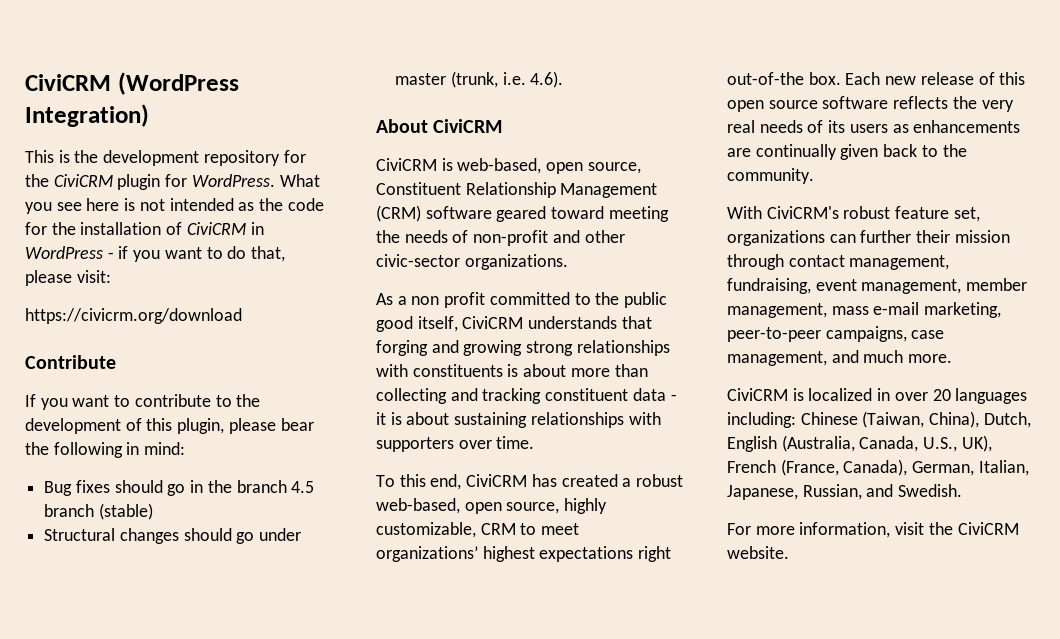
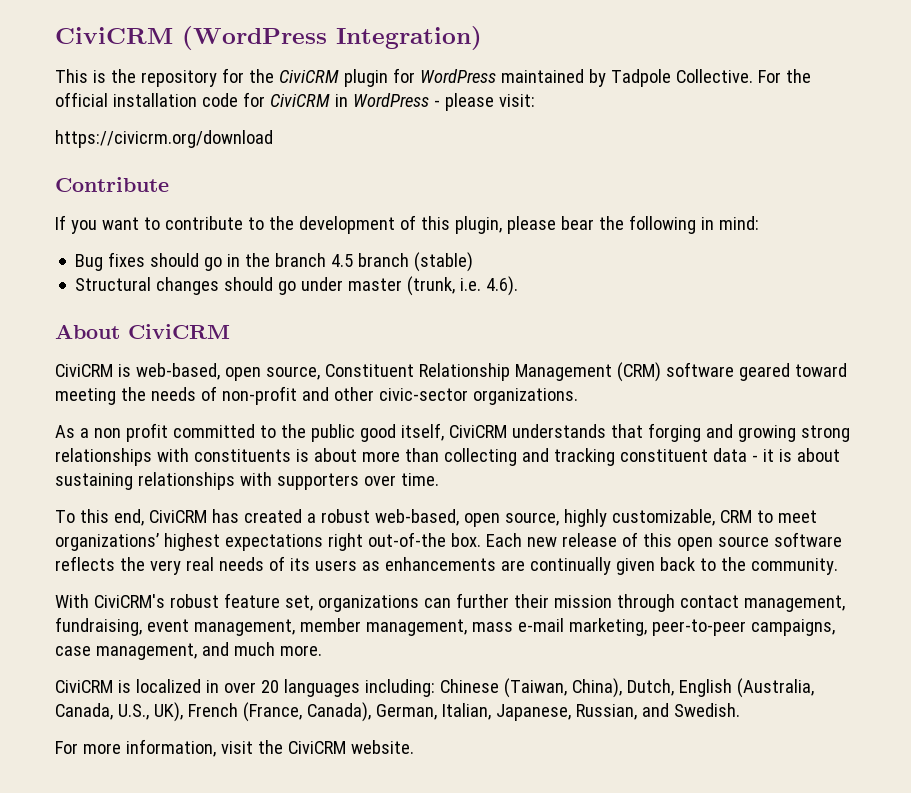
[103,150,200,166] development -> (136, 76) none
[191,174,320,187] [25,198,324,214] [25,222,264,235] [25,246,286,262] WordPress. What you see here is not intended as the code for the installation of CiviCRM in WordPress - if you want to do that, -> [419,69,811,87] [55,92,440,107] WordPress maintained by Tadpole Collective. For the official installation code for CiviCRM in WordPress -

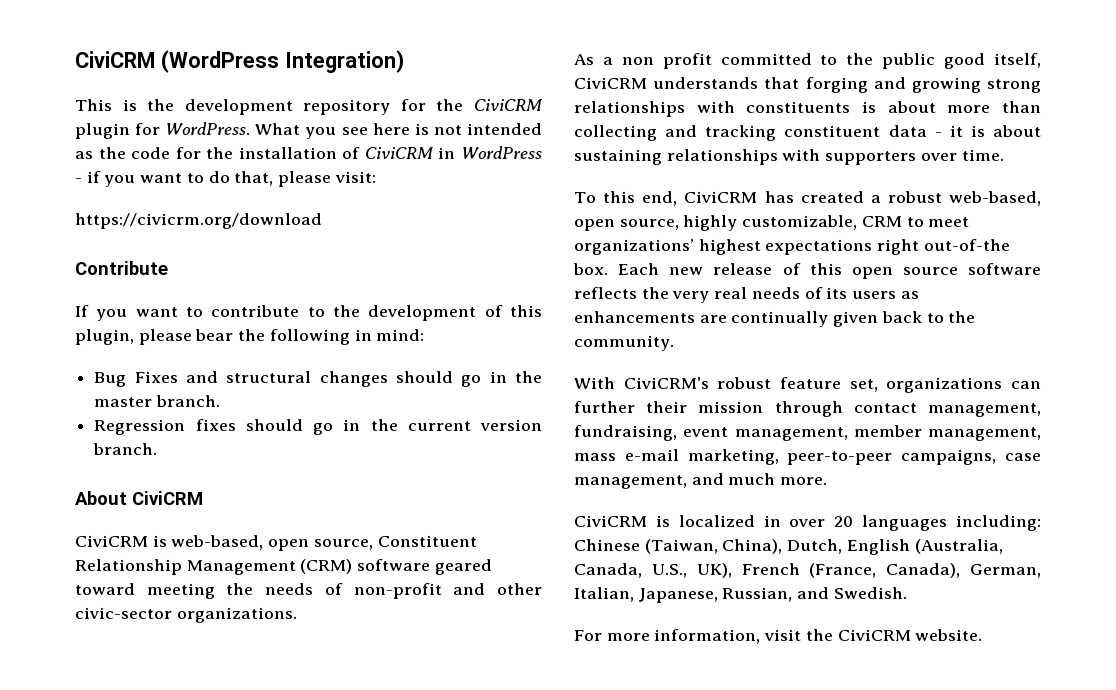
(136, 76) none -> [184,99,293,115] development
[419,69,811,87] [55,92,440,107] WordPress maintained by Tadpole Collective. For the official installation code for CiviCRM in WordPress - -> [165,122,542,139] [75,146,543,159] [75,171,274,187] WordPress. What you see here is not intended as the code for the installation of CiviCRM in WordPress - if you want to do that,
(104, 262) none -> [134,371,542,387] [94,395,220,407] [94,419,186,435] Fixes and structural changes should go in the master branch. // Regression
[275,252,474,272] [75,276,519,296] branch 4.5 branch (stable) // Structural changes should go under master (trunk, i.e. 4.6). -> [407,419,542,431] [93,443,158,455] current version branch.

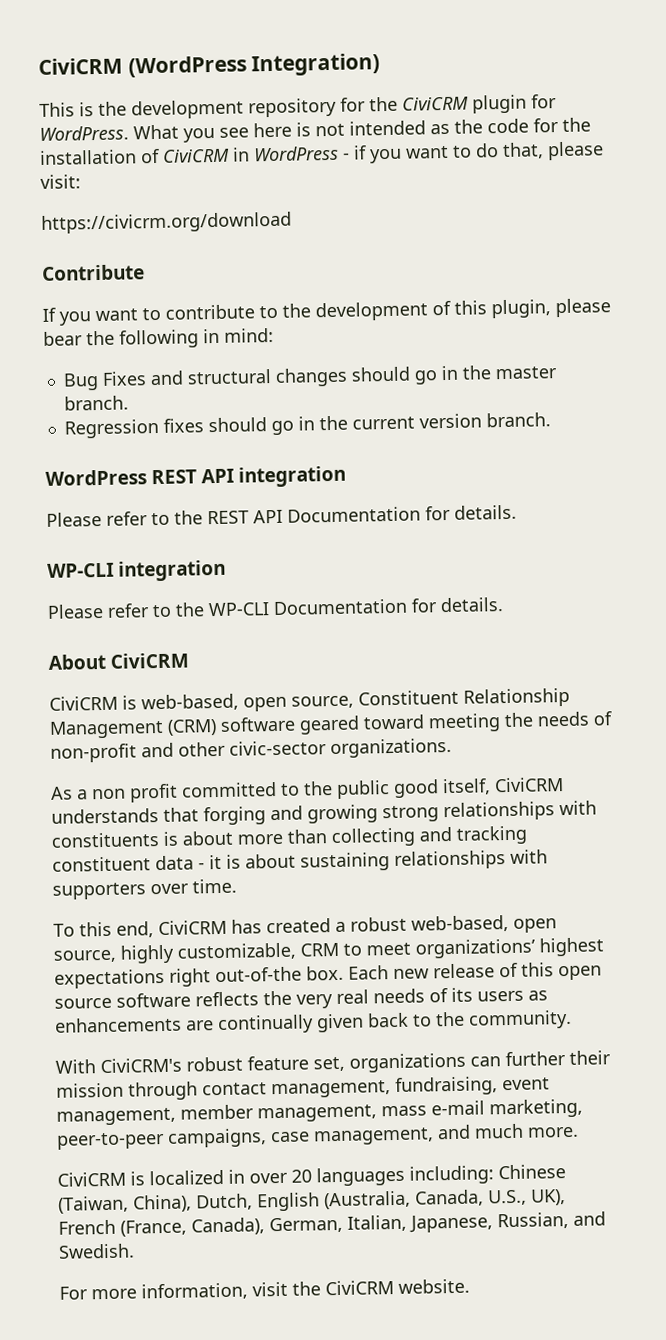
(158, 449) none -> [45,465,347,488] [46,504,517,527] [47,559,227,582] [47,597,504,619] // WordPress REST API integration // Please refer to the REST API Documentation for details. // WP-CLI integration // Please refer to the WP-CLI Documentation for details.

